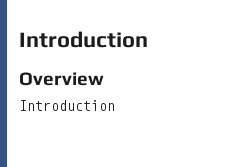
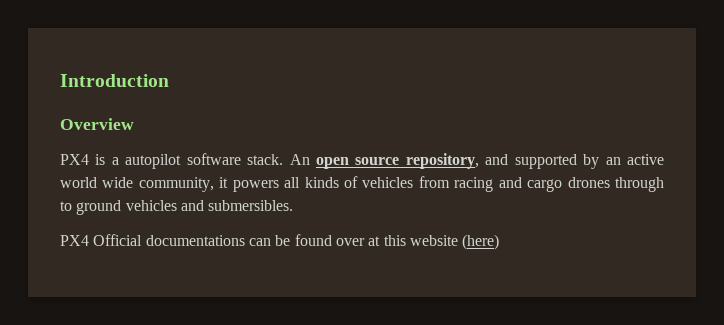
[19,100,115,111] Introduction -> [60,153,665,169] [60,176,665,192] [60,200,294,215] [60,234,500,250] PX4 is a autopilot software stack. An open source repository, and supported by an active world wide community, it powers all kinds of vehicles from racing and cargo drones through to ground vehicles and submersibles. // PX4 Official documentations can be found over at this website (here)

